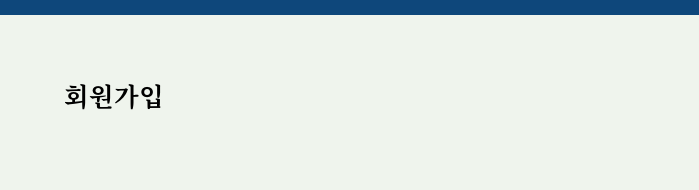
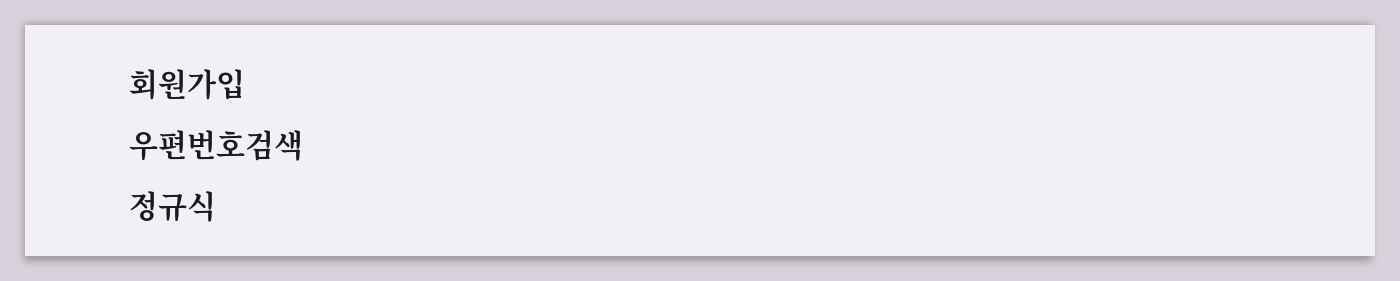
(164, 97) none -> [129,130,303,161] [129,191,216,222] // 우편번호검색 // 정규식

